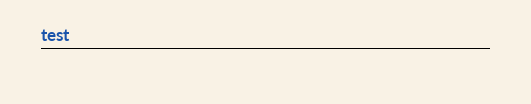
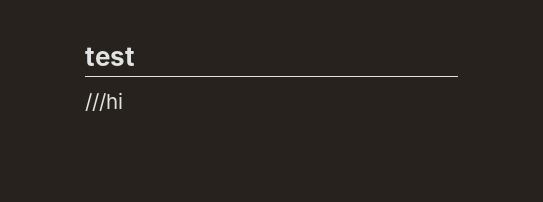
(70, 35) none -> [85,92,123,111] // ///hi

